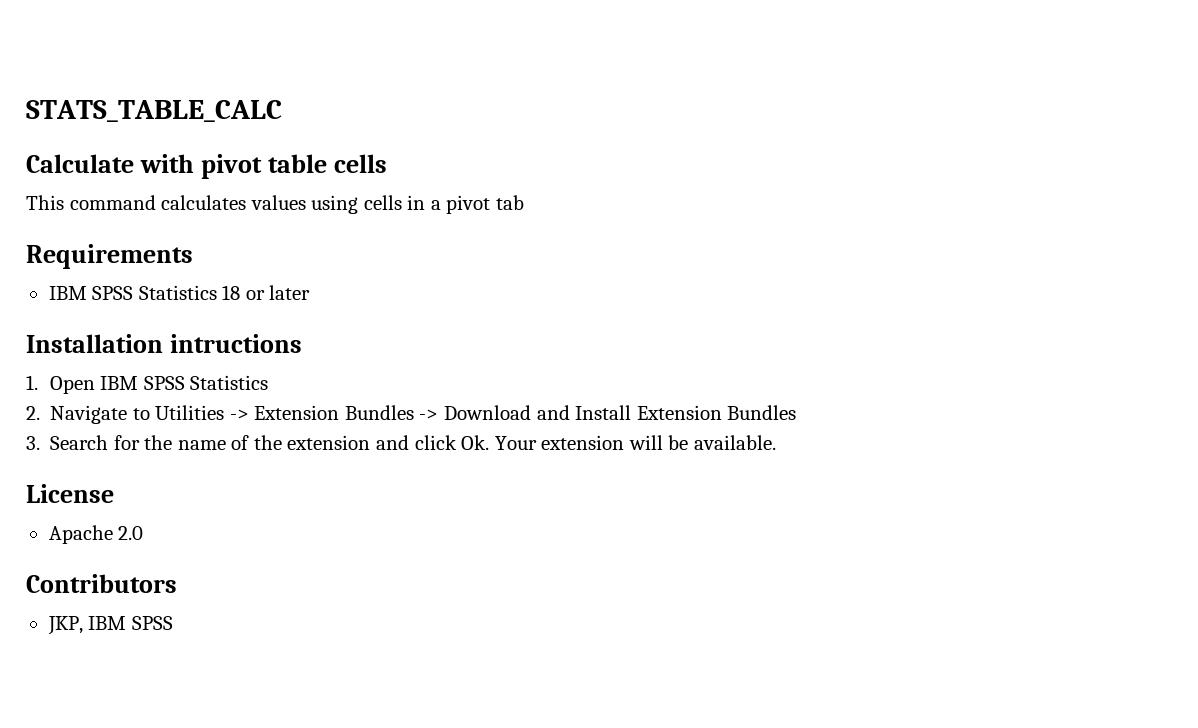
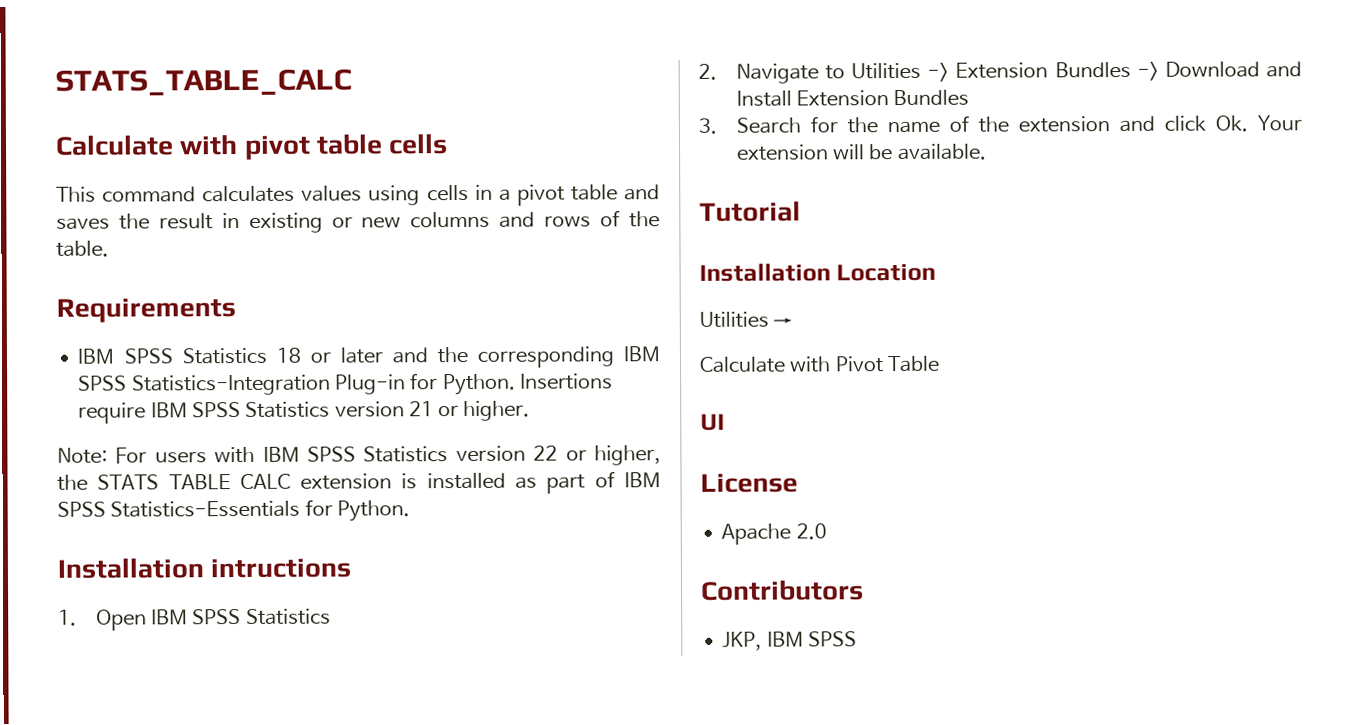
[495,195,524,210] tab -> [570,184,661,201] [56,210,661,233] [56,240,109,257] table and saves the result in existing or new columns and rows of the table.
(311, 292) none -> [391,346,660,368] [78,373,613,396] [78,400,531,424] [57,445,661,466] [57,471,661,494] [57,499,410,522] and the corresponding IBM SPSS Statistics-Integration Plug-in for Python. Insertions require IBM SPSS Statistics version 21 or higher. // Note: For users with IBM SPSS Statistics version 22 or higher, the STATS TABLE CALC extension is installed as part of IBM SPSS Statistics-Essentials for Python.
(776, 442) none -> [699,201,801,222] [699,263,937,282] [699,311,793,328] [699,355,940,373] [700,413,725,431] // Tutorial // Installation Location // Utilities → // Calculate with Pivot Table // UI

